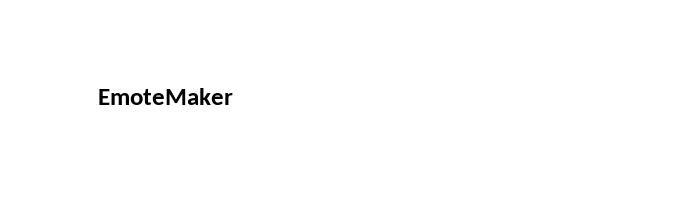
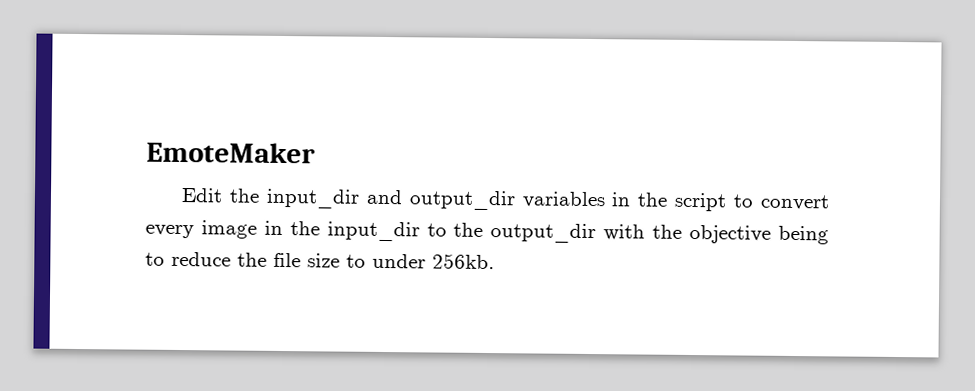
(233, 96) none -> [181,188,830,212] [145,220,829,245] [145,251,495,270] // Edit the input_dir and output_dir variables in the script to convert every image in the input_dir to the output_dir with the objective being to reduce the file size to under 256kb.

